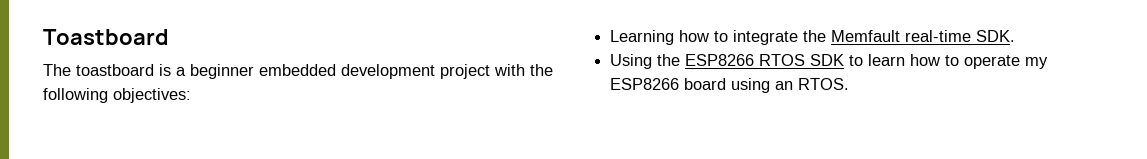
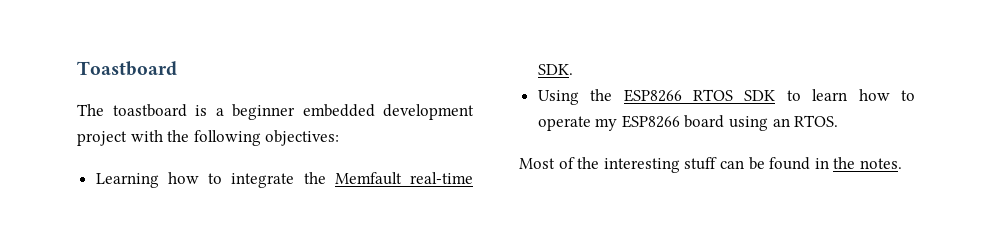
(850, 84) none -> [519,157,902,173] // Most of the interesting stuff can be found in the notes.

